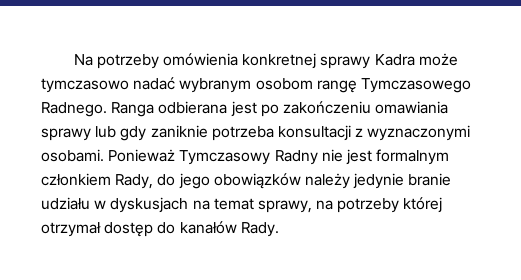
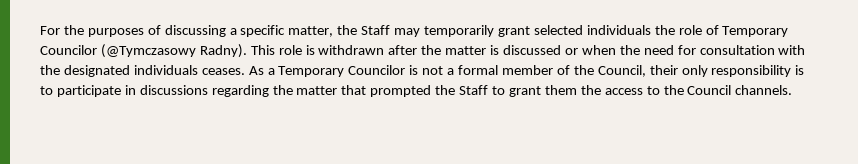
[73,53,458,69] [41,77,471,93] [41,101,449,117] [41,125,471,141] [41,149,450,165] [41,173,452,189] [41,197,443,213] [41,221,279,237] Na potrzeby omówienia konkretnej sprawy Kadra może tymczasowo nadać wybranym osobom rangę Tymczasowego Radnego. Ranga odbierana jest po zakończeniu omawiania sprawy lub gdy zaniknie potrzeba konsultacji z wyznaczonymi osobami. Ponieważ Tymczasowy Radny nie jest formalnym członkiem Rady, do jego obowiązków należy jedynie branie udziału w dyskusjach na temat sprawy, na potrzeby której otrzymał dostęp do kanałów Rady. -> [40,25,789,37] [40,44,806,58] [40,65,805,77] [40,85,793,97] For the purposes of discussing a specific matter, the Staff may temporarily grant selected individuals the role of Temporary Councilor (@Tymczasowy Radny). This role is withdrawn after the matter is discussed or when the need for consultation with the designated individuals ceases. As a Temporary Councilor is not a formal member of the Council, their only responsibility is to participate in discussions regarding the matter that prompted the Staff to grant them the access to the Council channels.

